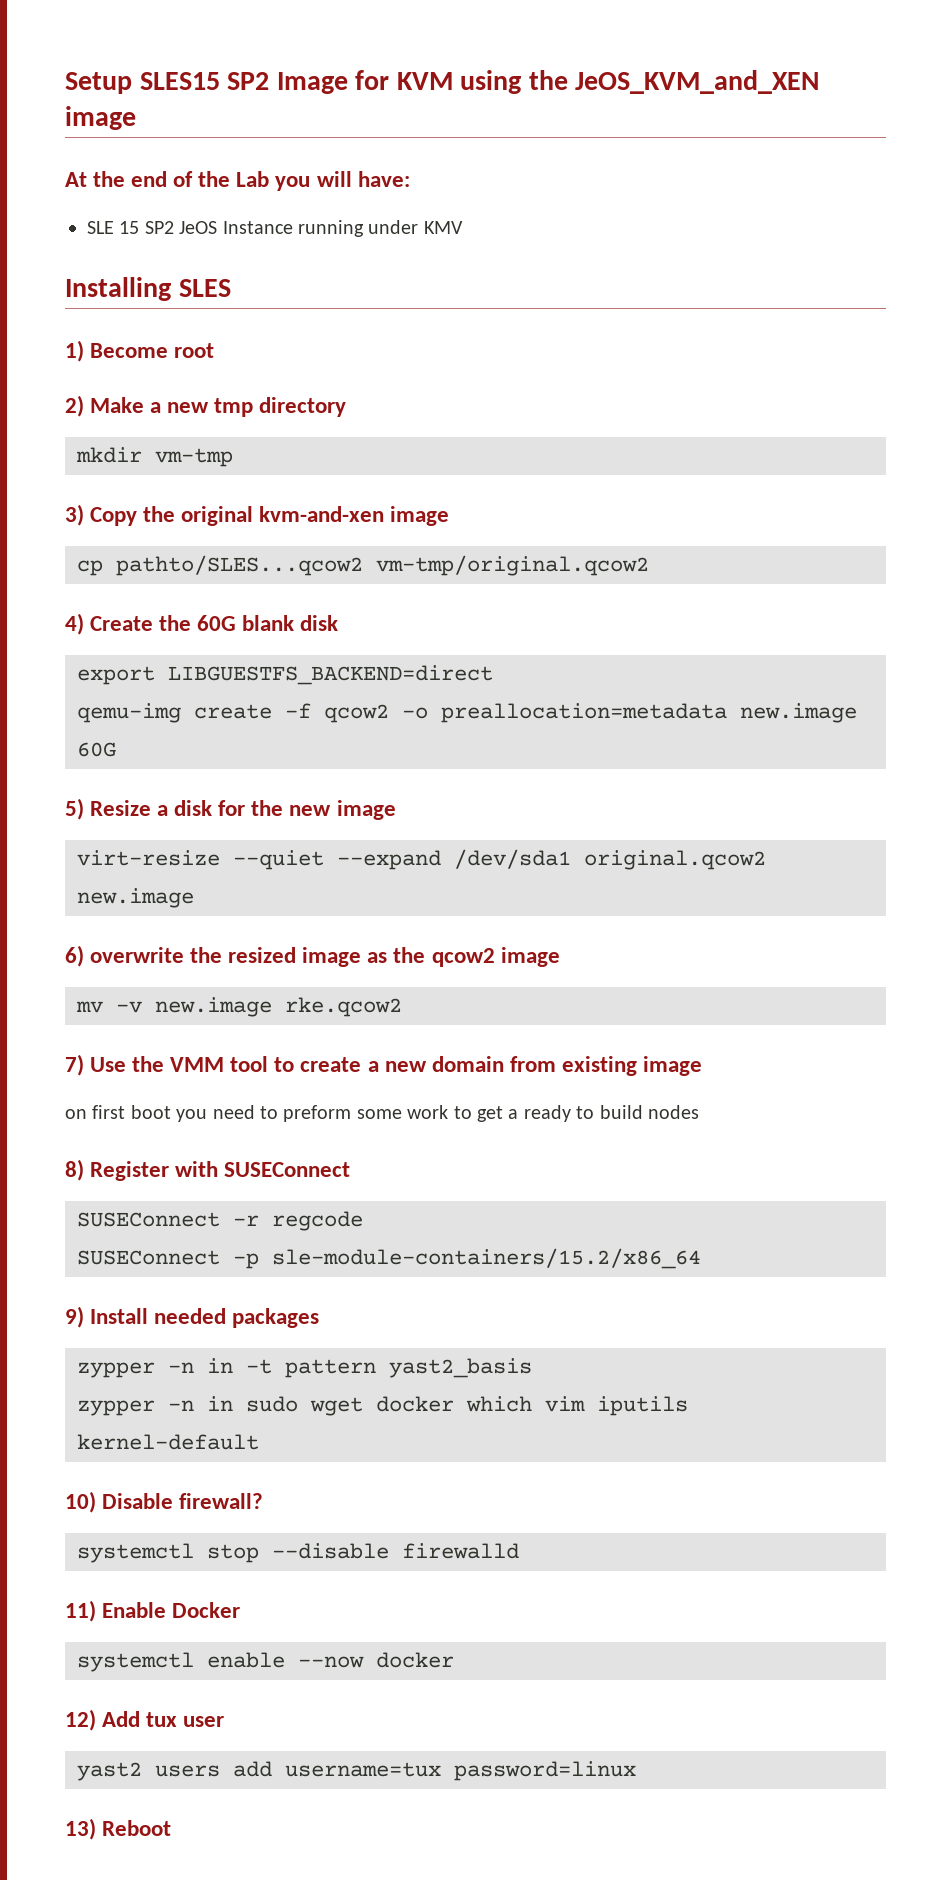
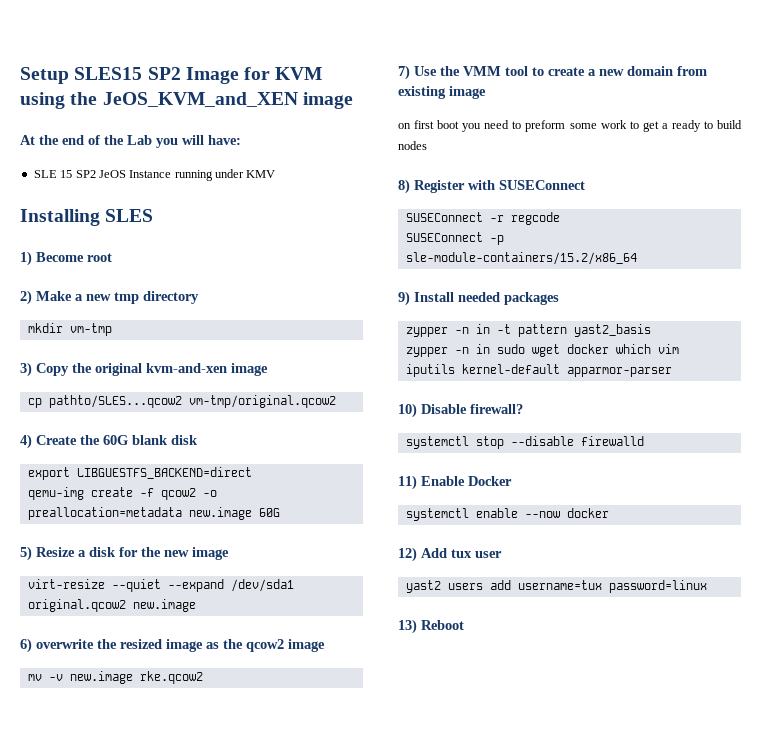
(259, 1442) none -> [566,367,672,377] apparmor-parser

